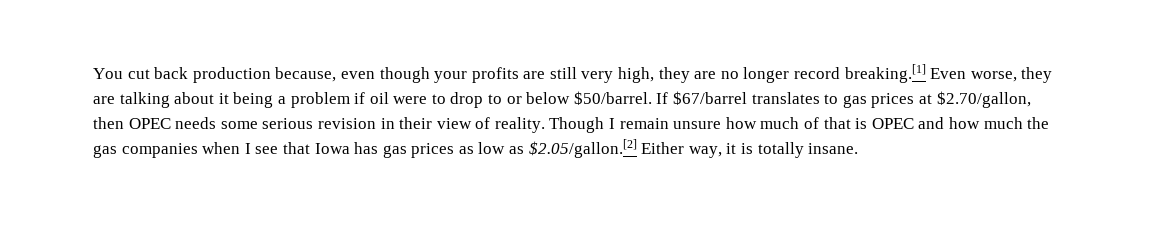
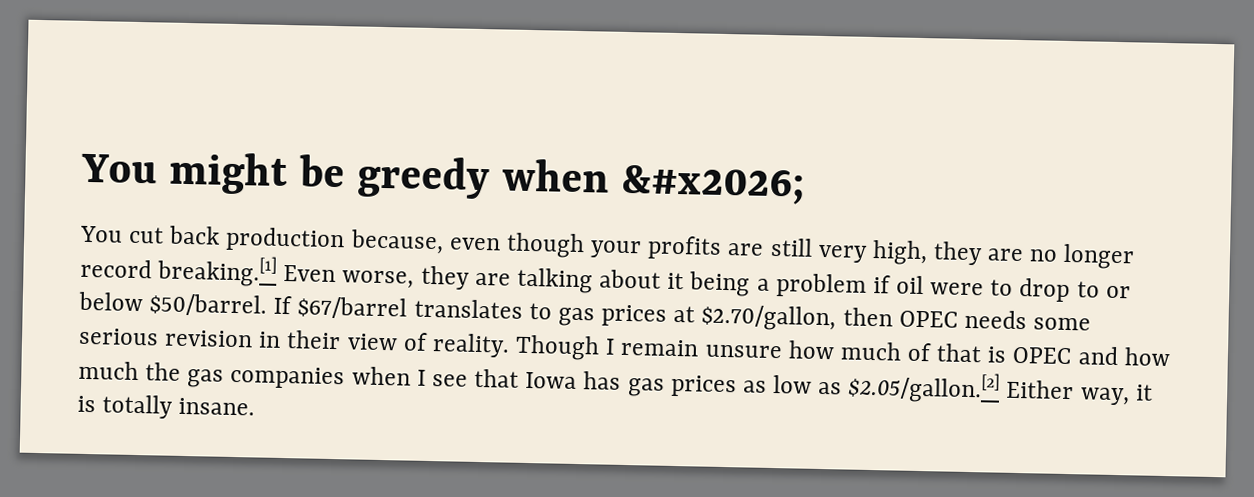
[93,68,123,79] You -> [81,151,805,205] [80,225,123,243] You might be greedy when &#x2026; // You

